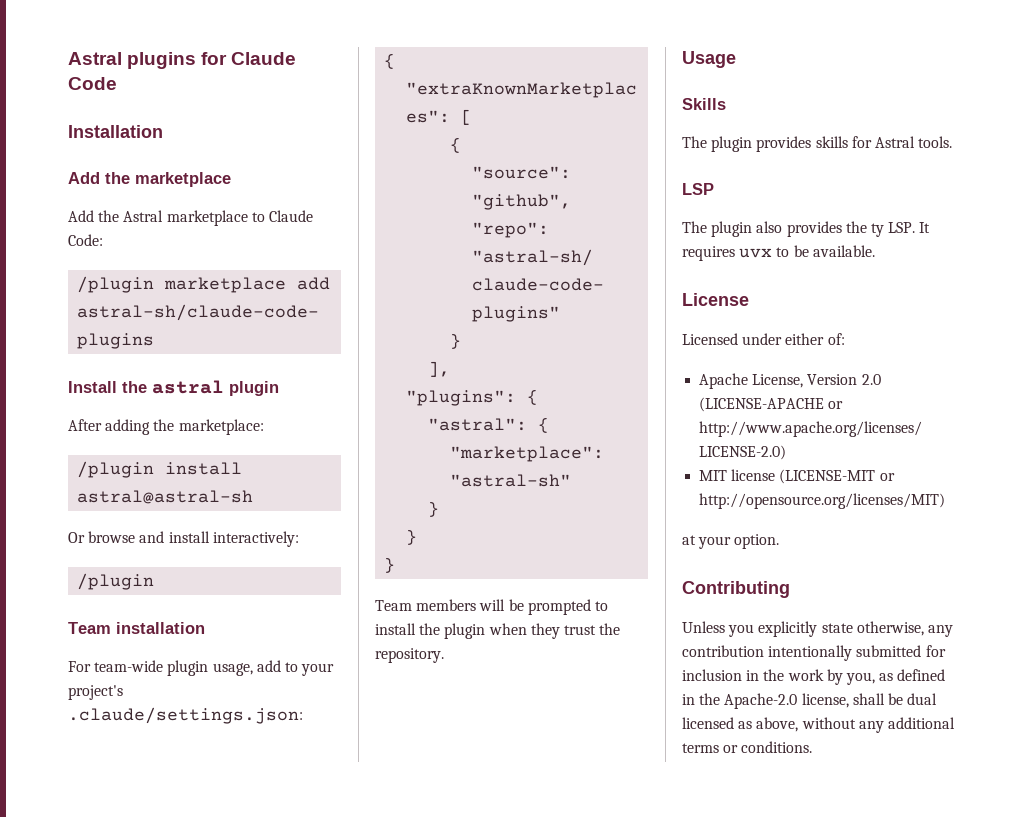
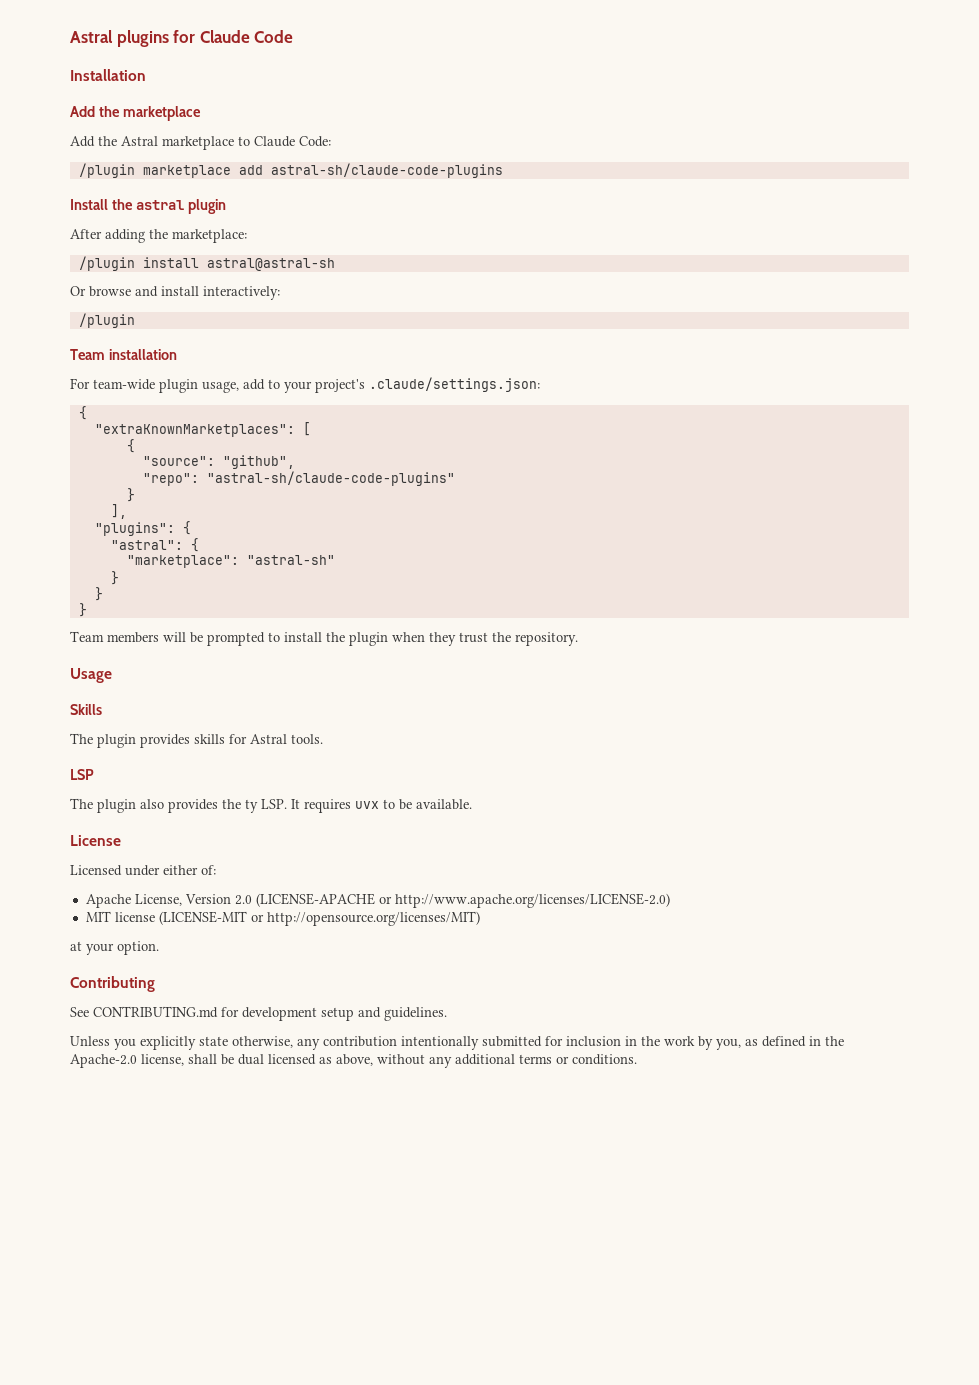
(790, 589) none -> [70,1006,447,1021] // See CONTRIBUTING.md for development setup and guidelines.

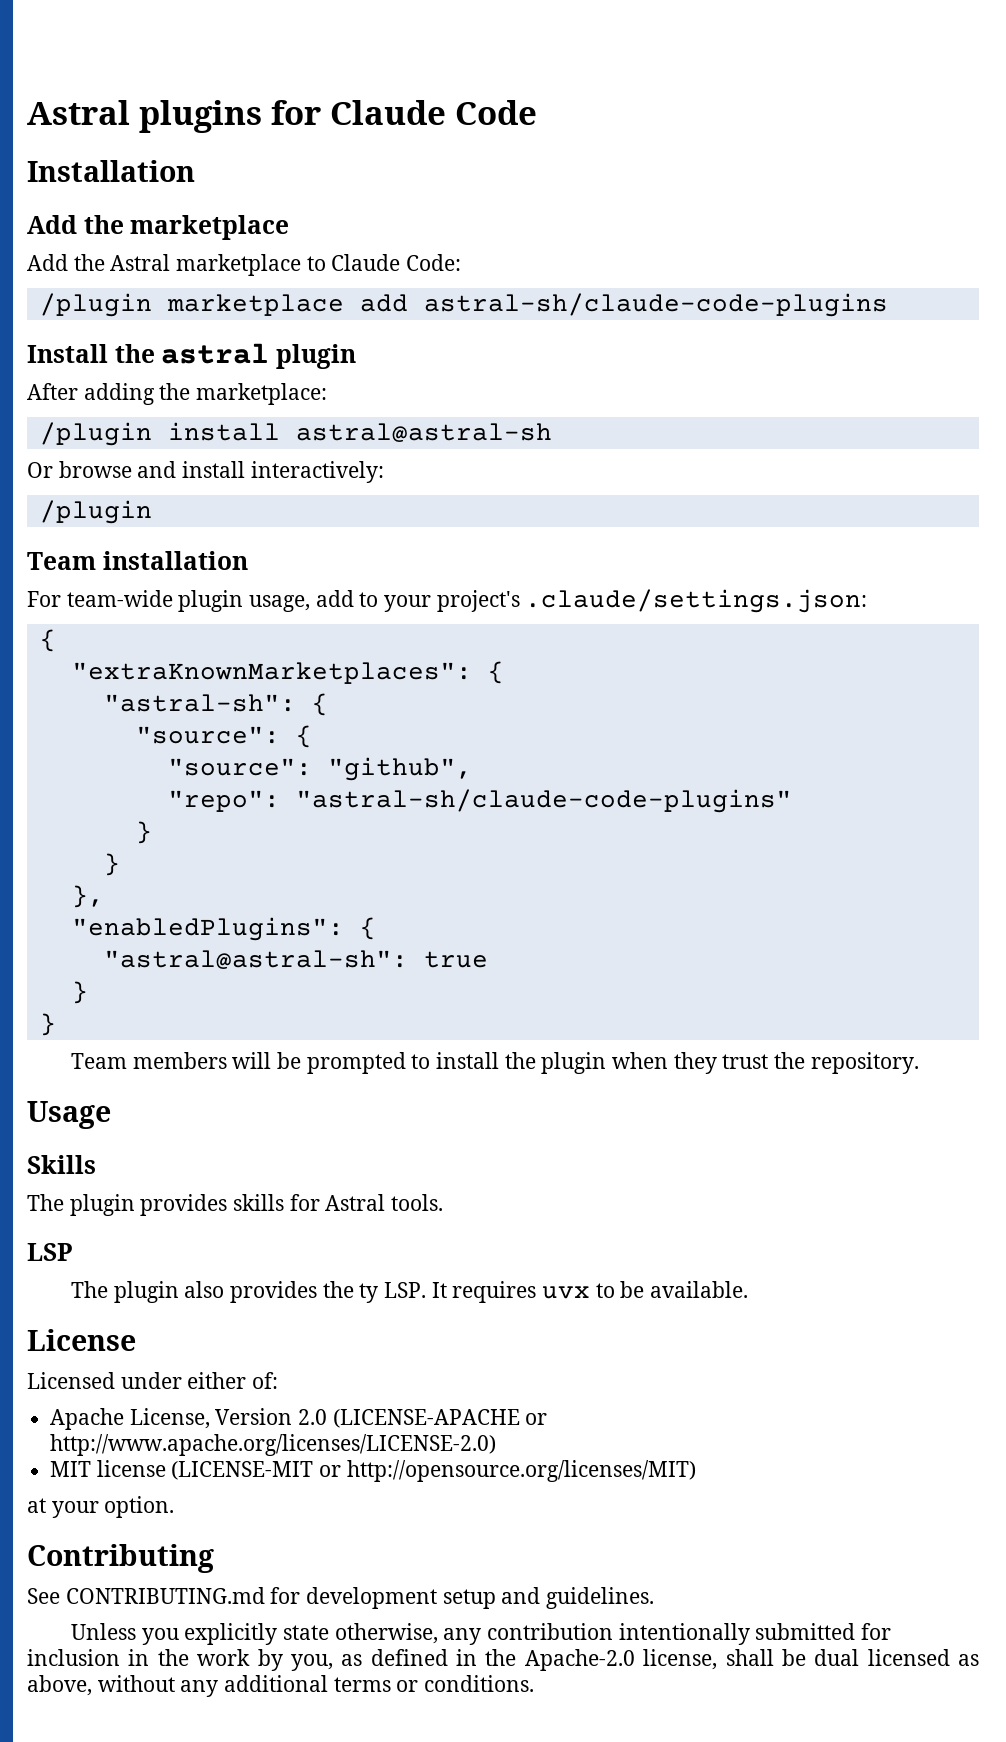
[302,422,311,436] [ // -> [487,661,504,684] [103,693,328,716] [135,726,280,744] { // "astral-sh": { // "source":
[110,504,127,519] [94,521,191,536] [110,538,199,552] [126,555,335,568] [110,571,119,585] ], // "plugins": { // "astral": { // "marketplace": "astral-sh" // } -> [103,853,120,876] [71,885,104,908] [71,917,376,941] [103,950,488,969] } // }, // "enabledPlugins": { // "astral@astral-sh": true

